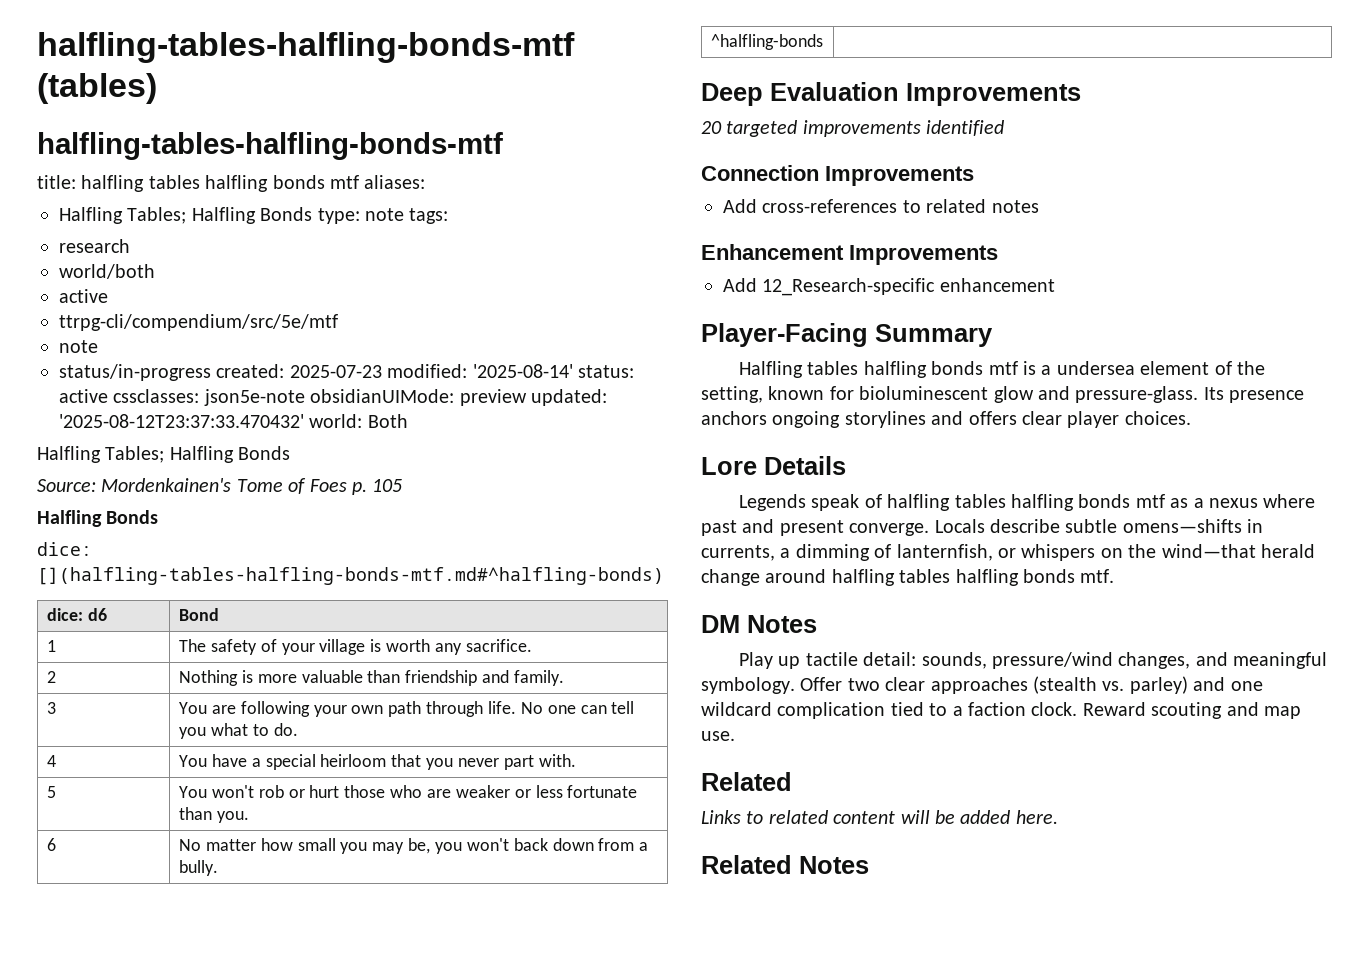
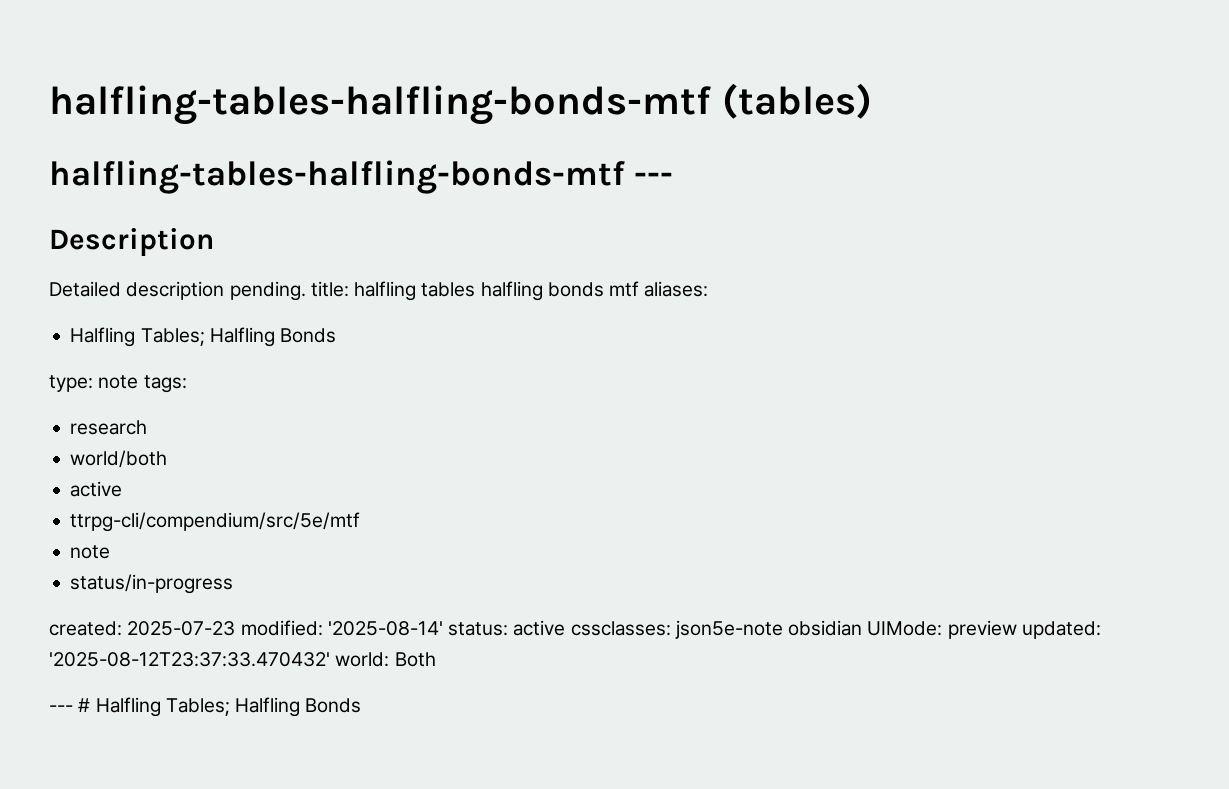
(503, 146) // -> [634,172,674,185] [49,228,214,256] [49,281,306,301] --- // Description // Detailed description pending.
(313, 214) none -> (337, 335) //
(211, 372) none -> (234, 584) //
[310,389,455,403] obsidianUIMode: -> [788,620,943,636] obsidian UIMode:
[37,446,291,463] [37,478,403,495] [37,510,159,527] [37,542,92,556] [37,567,664,585] [46,608,107,621] [178,608,219,621] [46,640,56,652] [178,639,532,655] [46,671,56,683] [178,670,564,686] [46,702,56,714] [178,701,635,717] [178,723,298,739] [46,755,56,767] [178,754,576,770] [46,786,56,798] [178,785,638,798] [178,807,249,823] [46,838,56,851] [178,838,649,854] [178,860,218,876] [710,34,823,50] [701,82,1081,106] [701,120,1005,137] [701,165,974,186] [723,199,1039,213] [701,244,998,265] [723,278,1055,296] [701,323,993,347] [739,361,1266,378] [701,386,1305,403] [701,411,1191,428] [701,456,846,475] [739,494,1316,511] [701,519,1264,536] [701,544,1315,561] [701,569,1115,586] [701,615,817,633] [739,652,1328,669] [701,676,1263,694] [701,702,1301,719] [701,731,735,741] [701,772,792,791] [701,810,1058,824] [701,855,869,874] Halfling Tables; Halfling Bonds // Source: Mordenkainen's Tome of Foes p. 105 // Halfling Bonds // dice: [](halfling-tables-halfling-bonds-mtf.md#^halfling-bonds) // dice: d6 | Bond // 1 | The safety of your village is worth any sacrifice. // 2 | Nothing is more valuable than friendship and family. // 3 | You are following your own path through life. No one can tell you what to do. // 4 | You have a special heirloom that you never part with. // 5 | You won't rob or hurt those who are weaker or less fortunate than you. // 6 | No matter how small you may be, you won't back down from a bully. // ^halfling-bonds | // Deep Evaluation Improvements // 20 targeted improvements identified // Connection Improvements // Add cross-references to related notes // Enhancement Improvements // Add 12_Research-specific enhancement // Player-Facing Summary // Halfling tables halfling bonds mtf is a undersea element of the setting, known for bioluminescent glow and pressure-glass. Its presence anchors ongoing storylines and offers clear player choices. // Lore Details // Legends speak of halfling tables halfling bonds mtf as a nexus where past and present converge. Locals describe subtle omens—shifts in currents, a dimming of lanternfish, or whispers on the wind—that herald change around halfling tables halfling bonds mtf. // DM Notes // Play up tactile detail: sounds, pressure/wind changes, and meaningful symbology. Offer two clear approaches (stealth vs. parley) and one wildcard complication tied to a faction clock. Reward scouting and map use. // Related // Links to related content will be added here. // Related Notes -> [49,697,362,717] --- # Halfling Tables; Halfling Bonds

